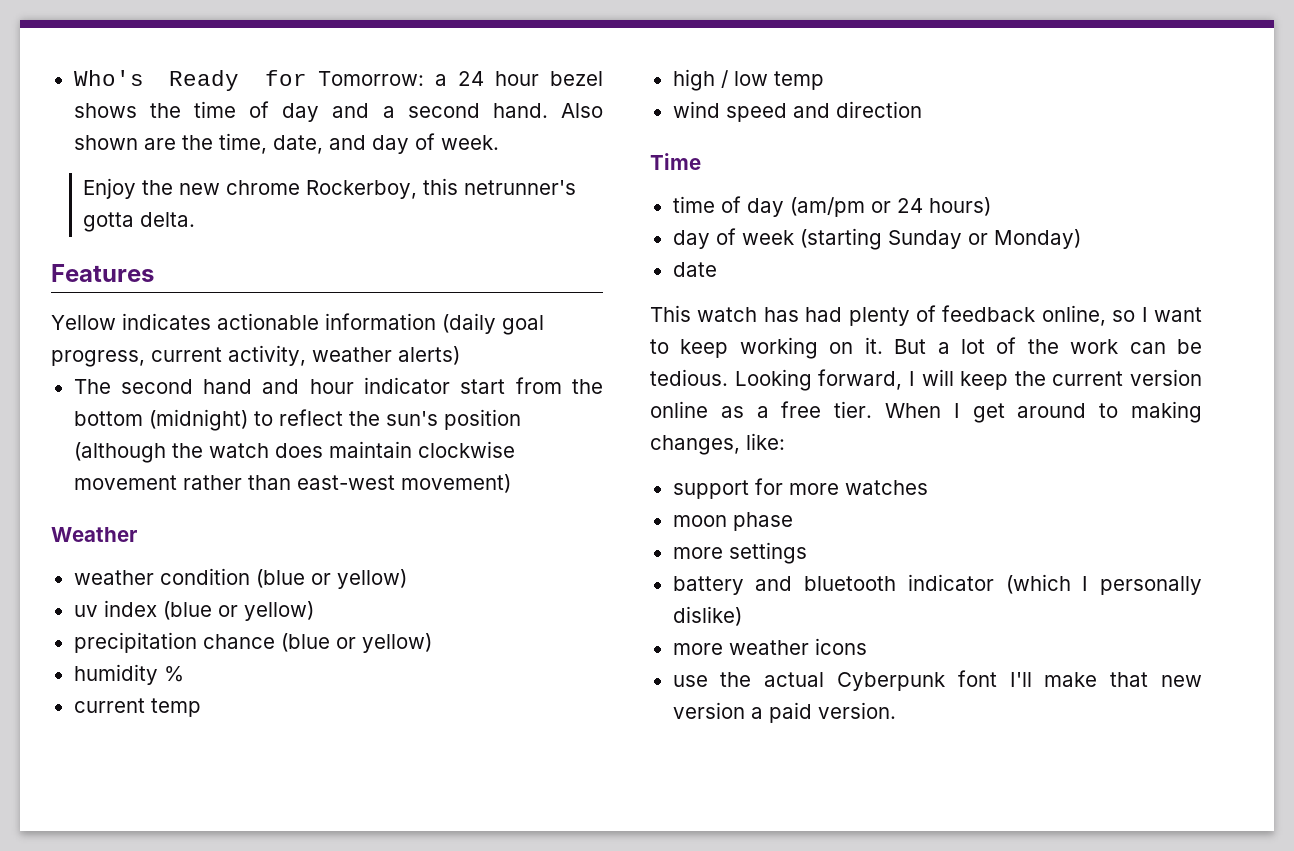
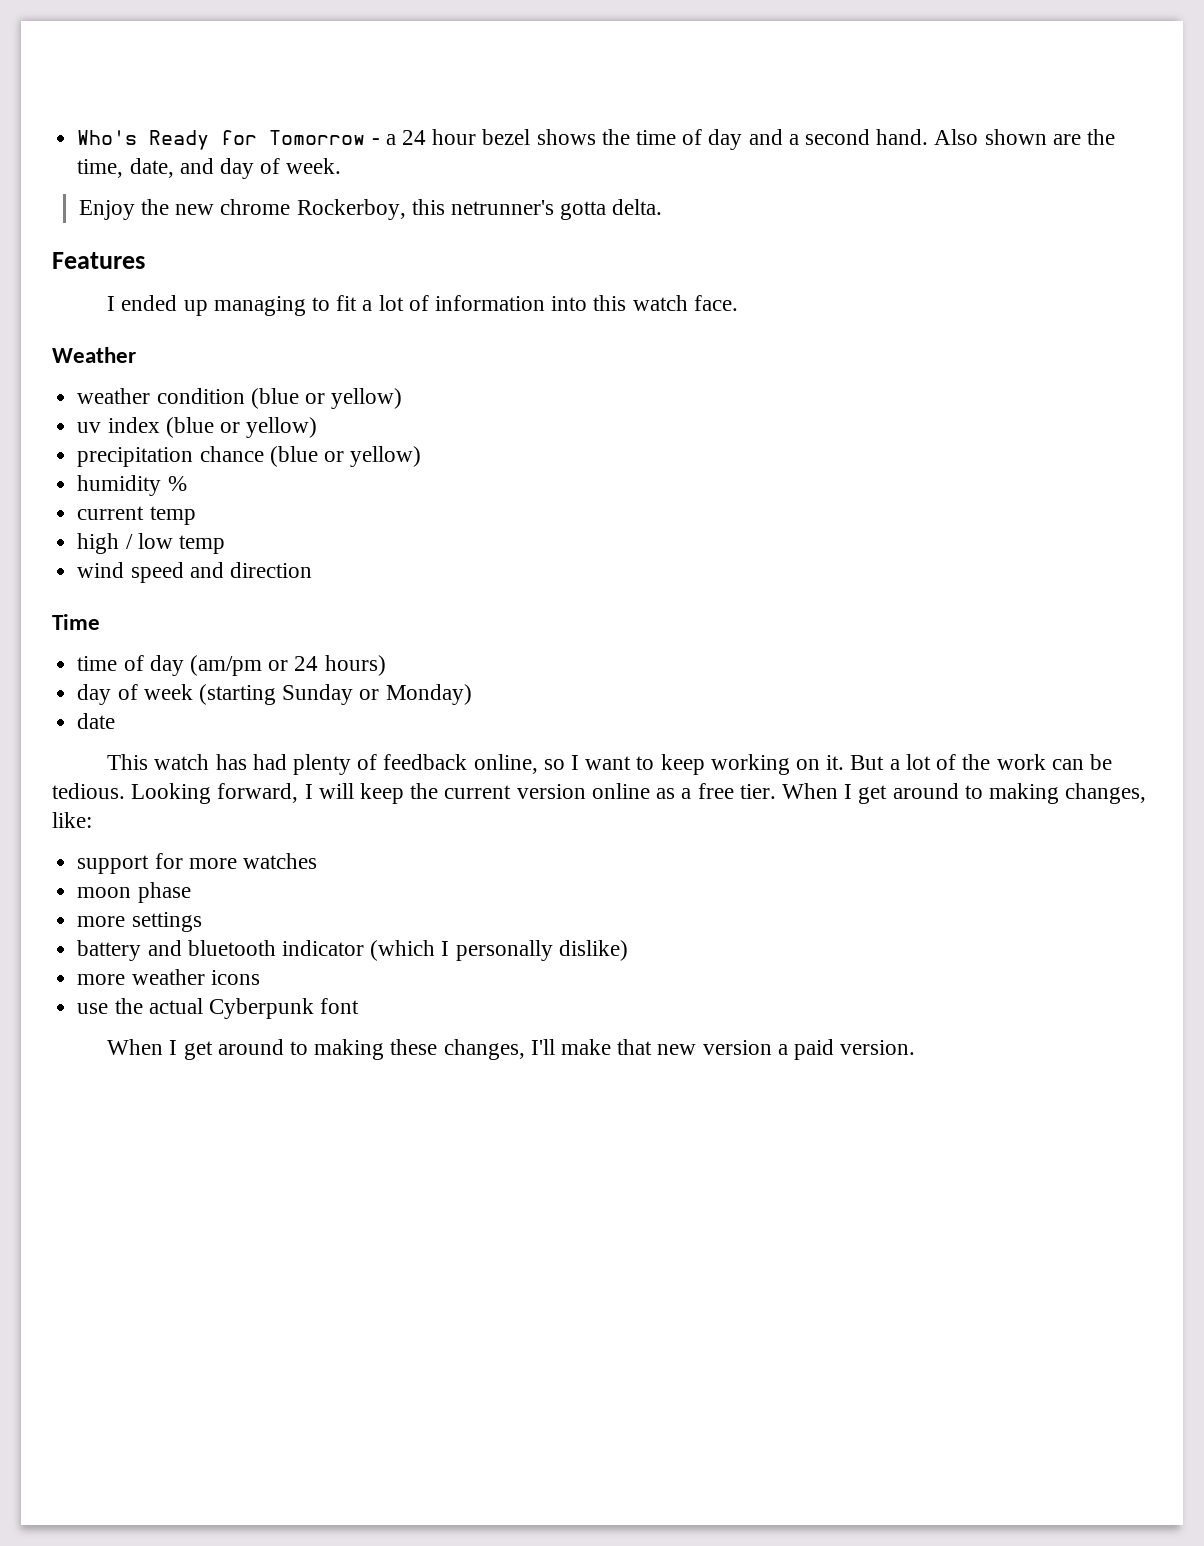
[317,71,424,86] Tomorrow: -> [269,130,380,145] Tomorrow -
[51,313,544,335] [51,345,460,367] [73,377,603,394] [73,409,521,431] [73,441,515,463] [73,474,511,493] Yellow indicates actionable information (daily goal progress, current activity, weather alerts) // The second hand and hour indicator start from the bottom (midnight) to reflect the sun's position (although the watch does maintain clockwise movement rather than east-west movement) -> [107,295,738,316] I ended up managing to fit a lot of information into this watch face.
(997, 678) none -> [107,1039,525,1060] // When I get around to making these changes,

